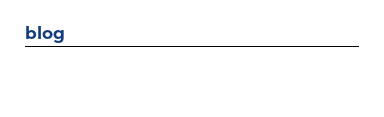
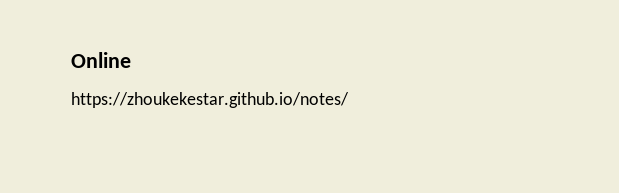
[25,26,65,43] blog -> [71,52,131,68] [71,92,349,108] Online // https://zhoukekestar.github.io/notes/

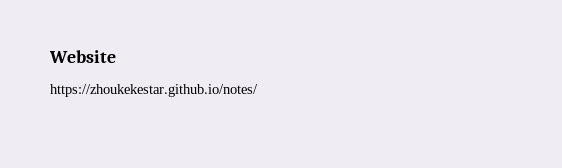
[71,52,131,68] Online -> [49,50,116,63] Website

